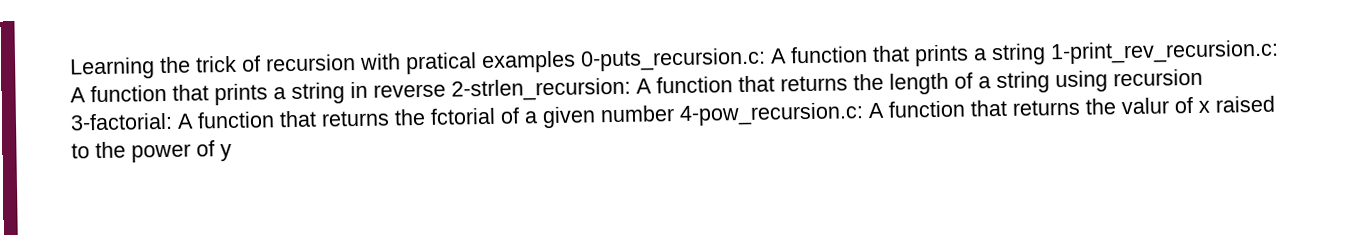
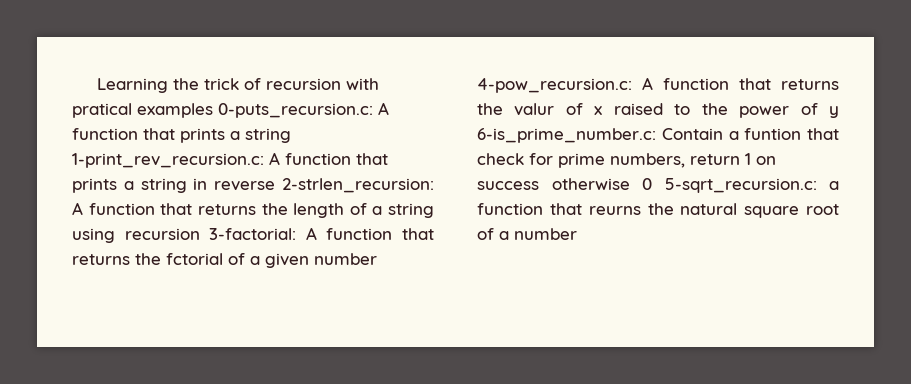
(232, 152) none -> [477,128,839,143] [477,153,776,168] [477,178,839,193] [477,203,839,218] [477,228,577,240] 6-is_prime_number.c: Contain a funtion that check for prime numbers, return 1 on success otherwise 0 5-sqrt_recursion.c: a function that reurns the natural square root of a number

